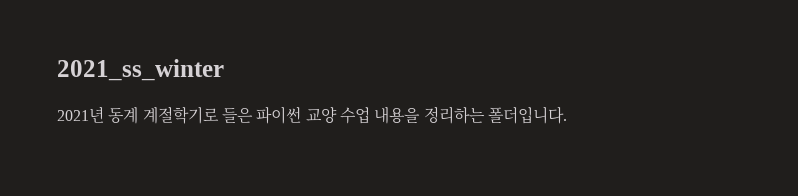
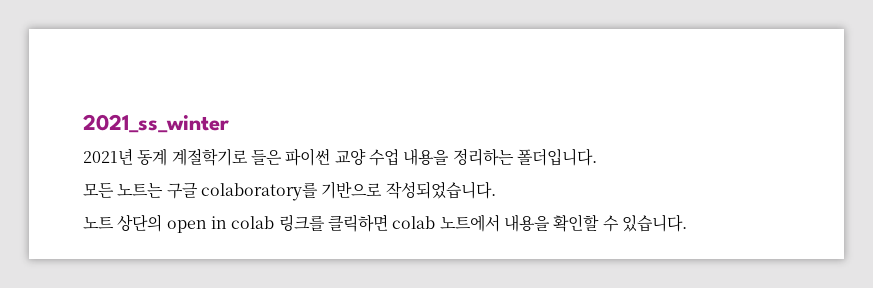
(567, 115) none -> [83,181,496,201] [83,214,687,233] // 모든 노트는 구글 colaboratory를 기반으로 작성되었습니다. // 노트 상단의 open in colab 링크를 클릭하면 colab 노트에서 내용을 확인할 수 있습니다.

